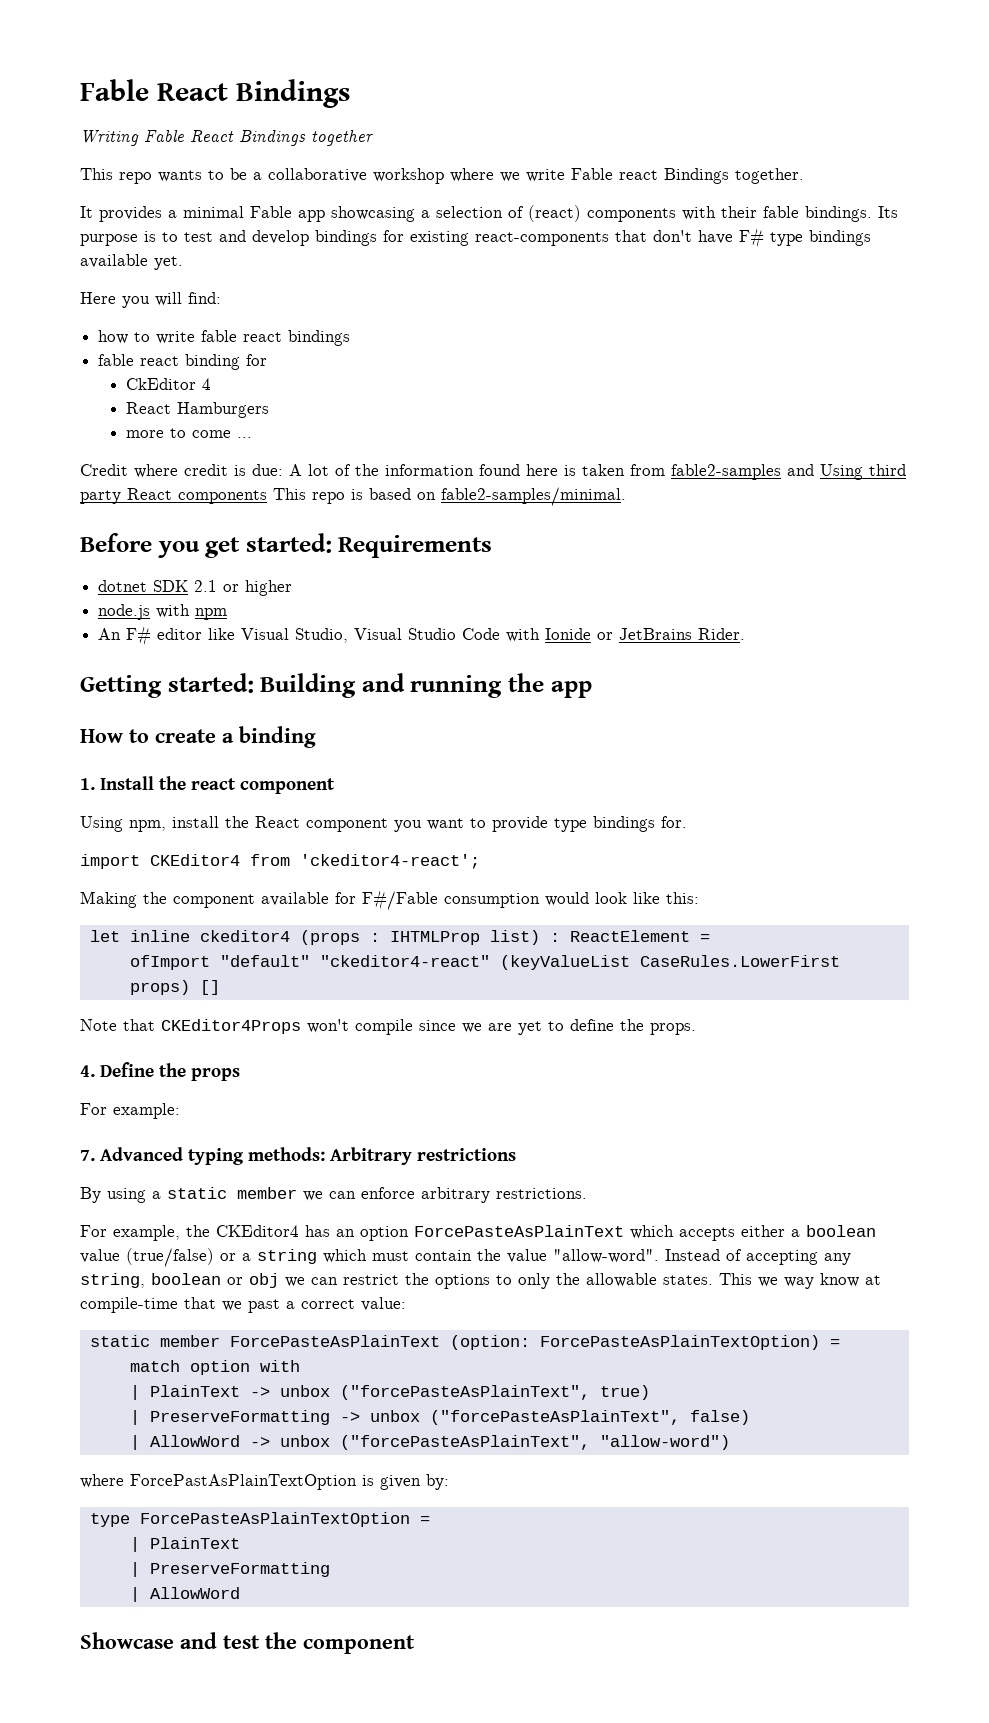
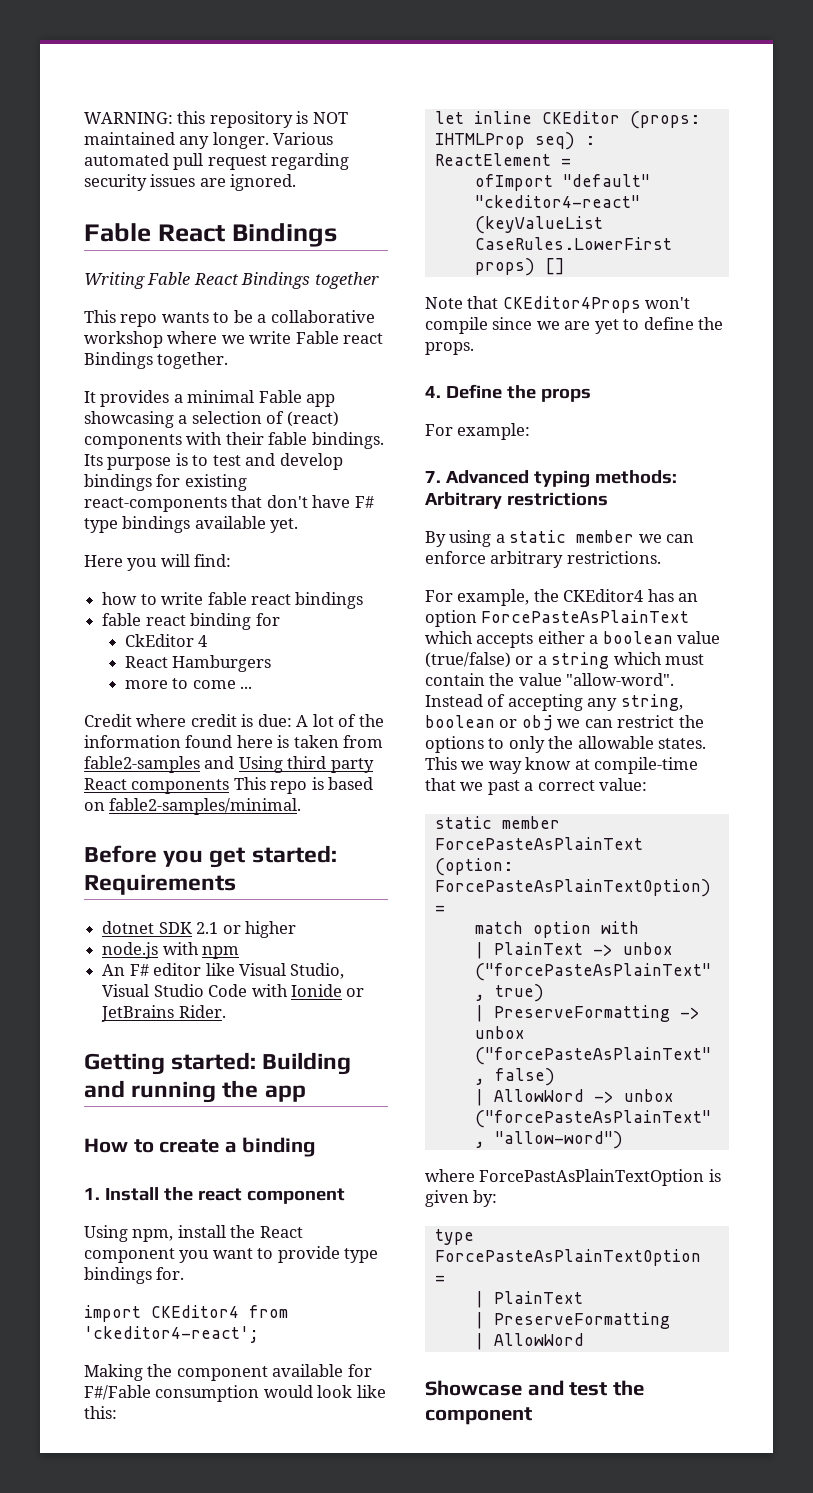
(80, 90) none -> [84,111,348,128] [84,132,334,149] [84,153,350,170] [84,174,297,191] WARNING: this repository is NOT maintained any longer. Various automated pull request regarding security issues are ignored. //
[199,930,540,945] ckeditor4 (props : IHTMLProp list) -> [541,111,700,129] [434,132,575,150] CKEditor (props: IHTMLProp seq)

